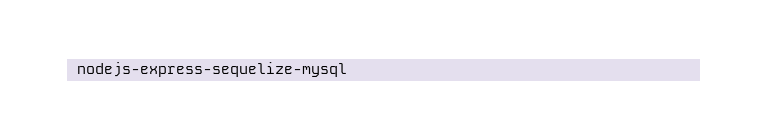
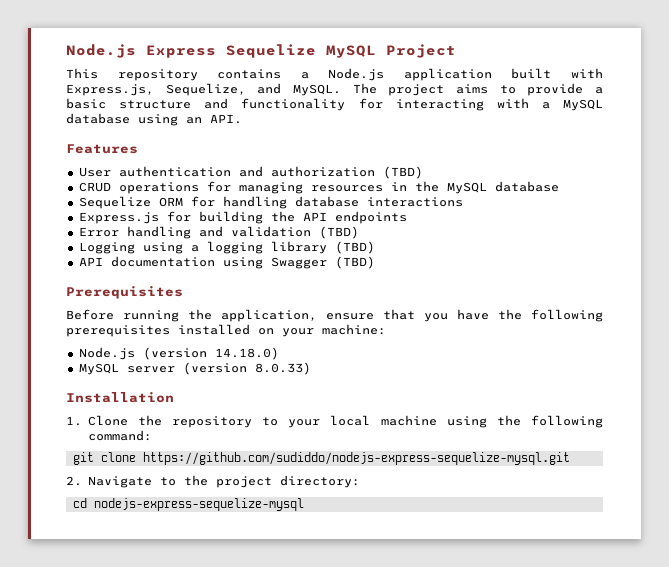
(76, 69) none -> [66,44,456,58] [66,68,603,81] [66,83,604,96] [66,98,603,111] [66,113,242,126] [66,144,138,154] [78,166,423,179] [78,181,559,194] [78,196,463,209] [78,211,407,224] [78,226,359,239] [78,241,375,254] [78,256,375,269] [66,286,183,299] [66,309,603,322] [66,324,386,337] [78,347,279,360] [78,362,311,375] [66,392,174,403] [66,415,604,428] [87,430,152,441] [72,452,570,465] [66,475,360,488] [72,498,87,508] Node.js Express Sequelize MySQL Project // This repository contains a Node.js application built with Express.js, Sequelize, and MySQL. The project aims to provide a basic structure and functionality for interacting with a MySQL database using an API. // Features // User authentication and authorization (TBD) // CRUD operations for managing resources in the MySQL database // Sequelize ORM for handling database interactions // Express.js for building the API endpoints // Error handling and validation (TBD) // Logging using a logging library (TBD) // API documentation using Swagger (TBD) // Prerequisites // Before running the application, ensure that you have the following prerequisites installed on your machine: // Node.js (version 14.18.0) // MySQL server (version 8.0.33) // Installation // 1. Clone the repository to your local machine using the following command: // git clone https://github.com/sudiddo/nodejs-express-sequelize-mysql.git // 2. Navigate to the project directory: // cd

